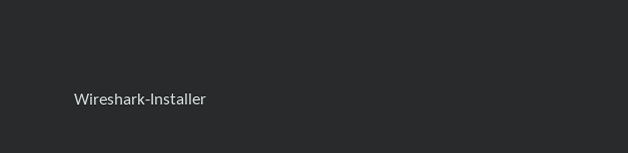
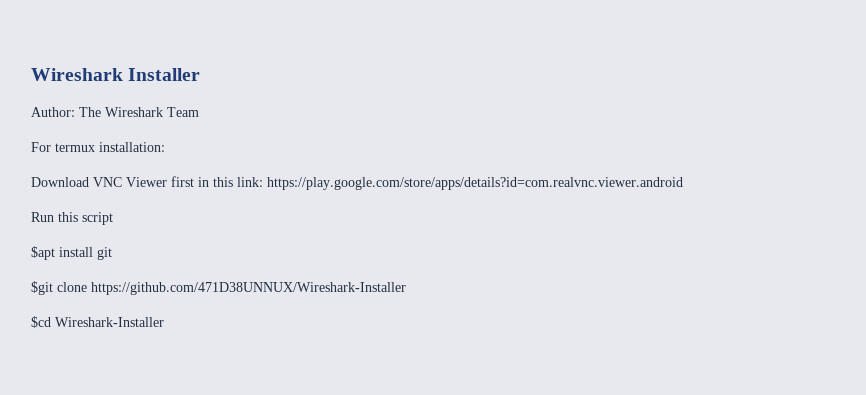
(74, 99) none -> [31,68,201,81] [31,107,199,117] [31,142,165,152] [31,176,683,190] [31,212,113,225] [31,246,112,260] [31,281,406,295] [31,316,51,328] Wireshark Installer // Author: The Wireshark Team // For termux installation: // Download VNC Viewer first in this link: https://play.google.com/store/apps/details?id=com.realvnc.viewer.android // Run this script // $apt install git // $git clone https://github.com/471D38UNNUX/Wireshark-Installer // $cd

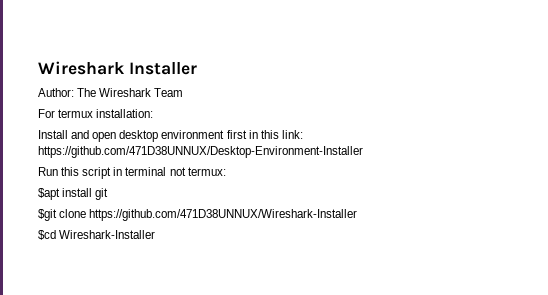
[31,177,167,187] Download VNC Viewer -> [38,130,225,142] Install and open desktop environment
[267,177,683,190] https://play.google.com/store/apps/details?id=com.realvnc.viewer.android -> [38,146,363,158] https://github.com/471D38UNNUX/Desktop-Environment-Installer
(113, 218) none -> [113,167,226,176] in terminal not termux:

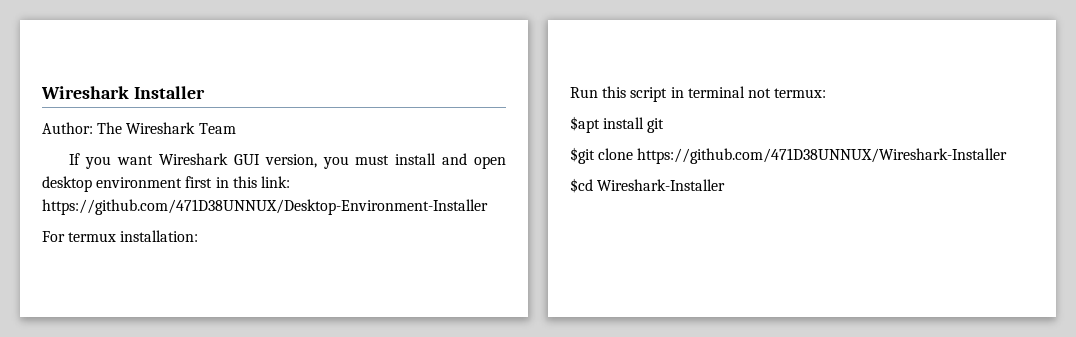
[38,109,154,118] [38,130,68,139] For termux installation: // Install -> [69,153,437,169] If you want Wireshark GUI version, you must install
(363, 152) none -> [42,230,199,242] // For termux installation:

